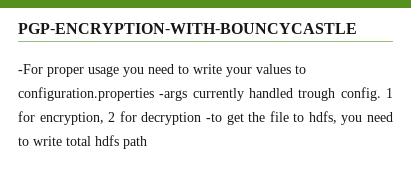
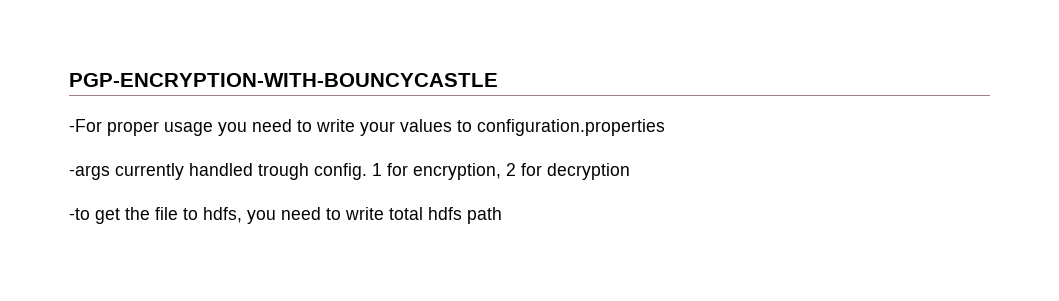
(154, 94) none -> (665, 127) //
(202, 118) none -> (630, 171) //

